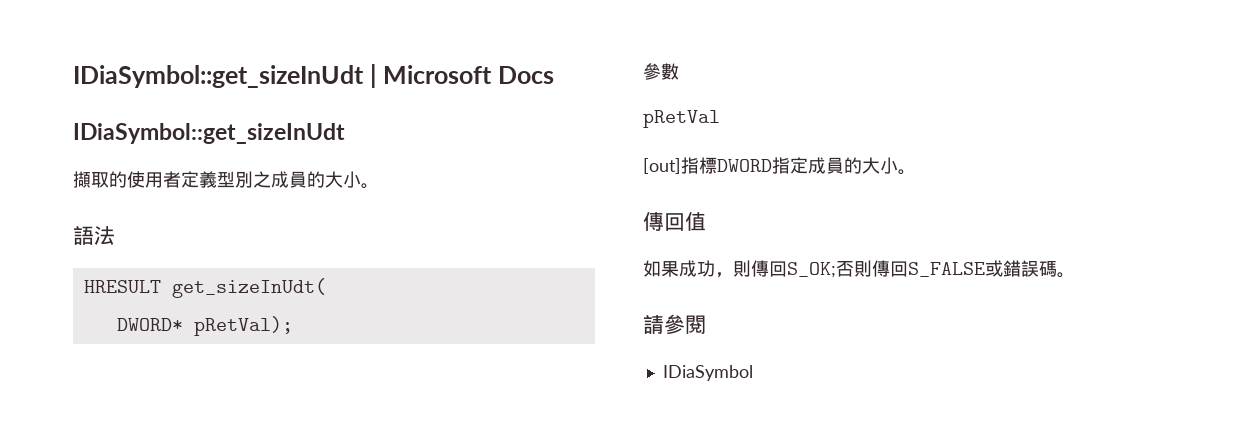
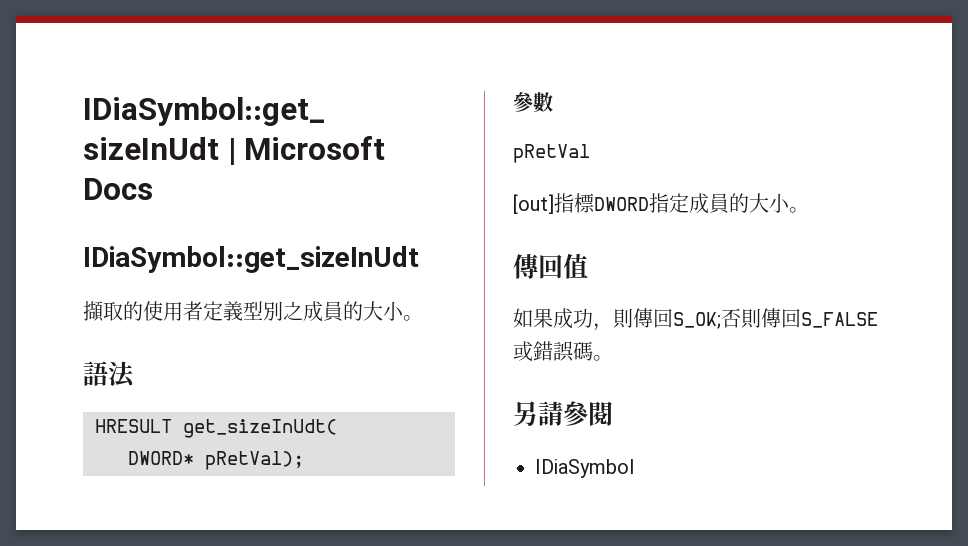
(1075, 275) none -> [513,401,538,426] 另

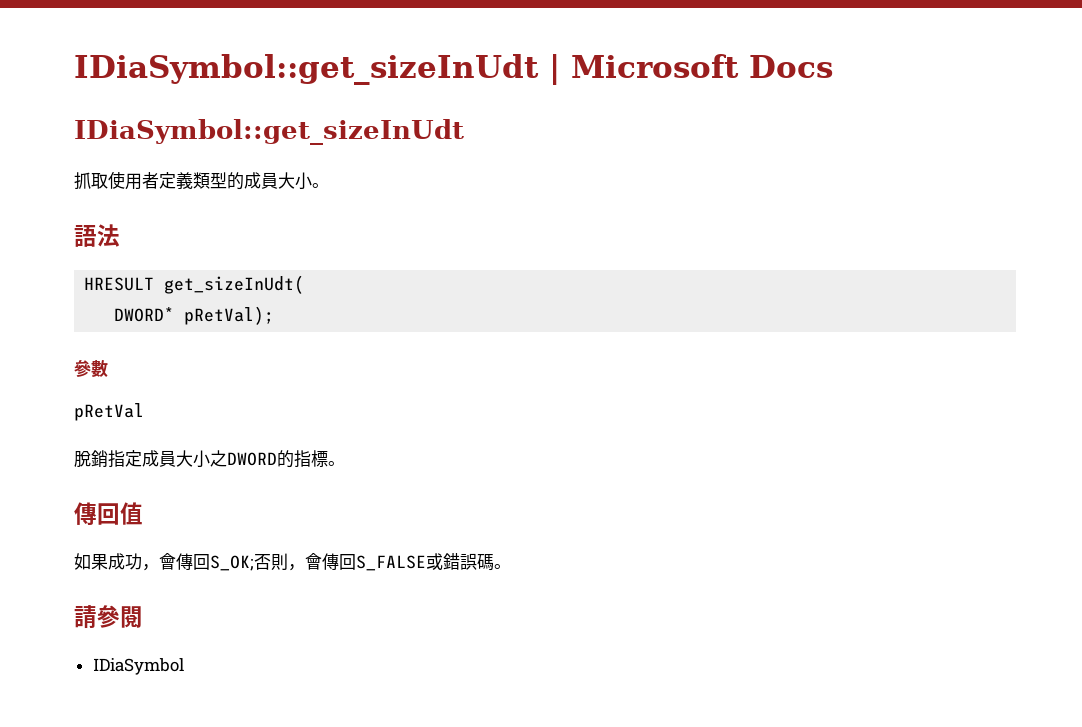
[83,301,143,322] 擷取的 -> [74,172,108,190] 抓取
[243,301,363,322] 型別之成員的 -> [193,172,278,190] 類型的成員
[513,193,790,214] [out]指標DWORD指定成員的大小 -> [74,450,328,468] 脫銷指定成員大小之DWORD的指標
[613,308,633,329] 則 -> [159,553,176,570] 會
(761, 318) none -> [288,553,322,571] ，會
[513,401,538,426] 另 -> (511, 566) none

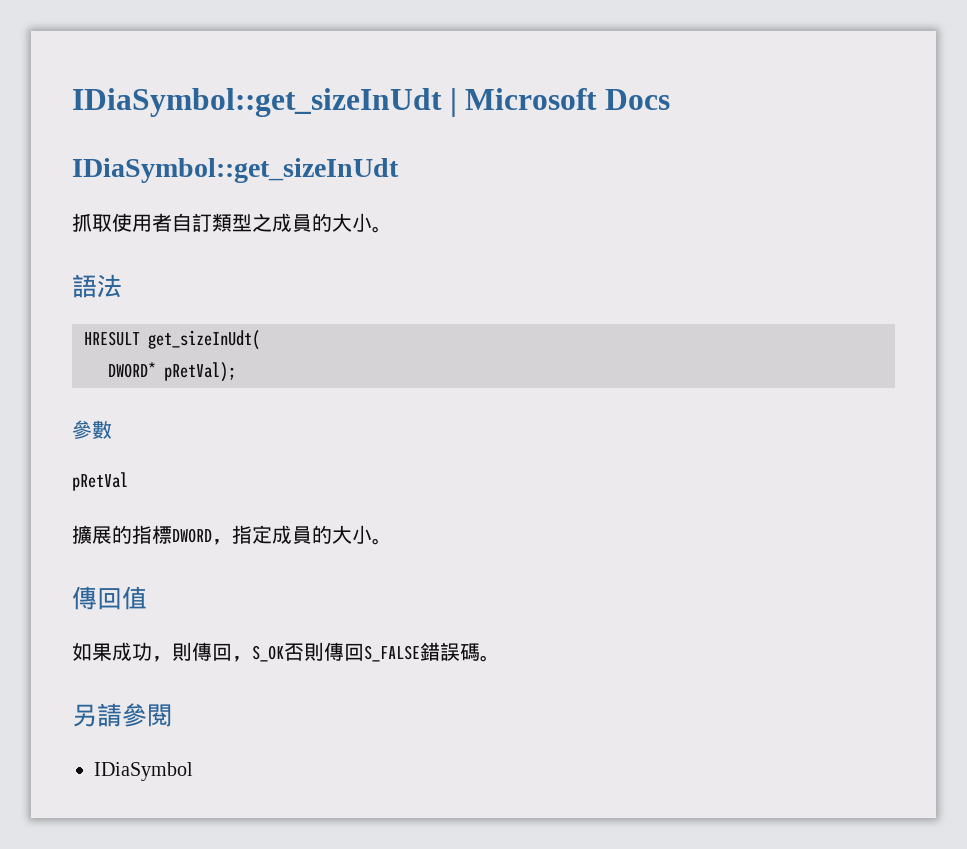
[159,172,278,190] 定義類型的成員 -> [172,213,332,232] 自訂類型之成員的
[74,450,328,468] 脫銷指定成員大小之DWORD的指標 -> [72,525,372,545] 擴展的指標DWORD，指定成員的大小
[159,553,322,571] 會傳回S_OK;否則，會 -> [172,642,324,662] 則傳回，S_OK否則
[426,553,443,570] 或 -> (420, 653) none
(511, 566) none -> [72,704,97,727] 另

